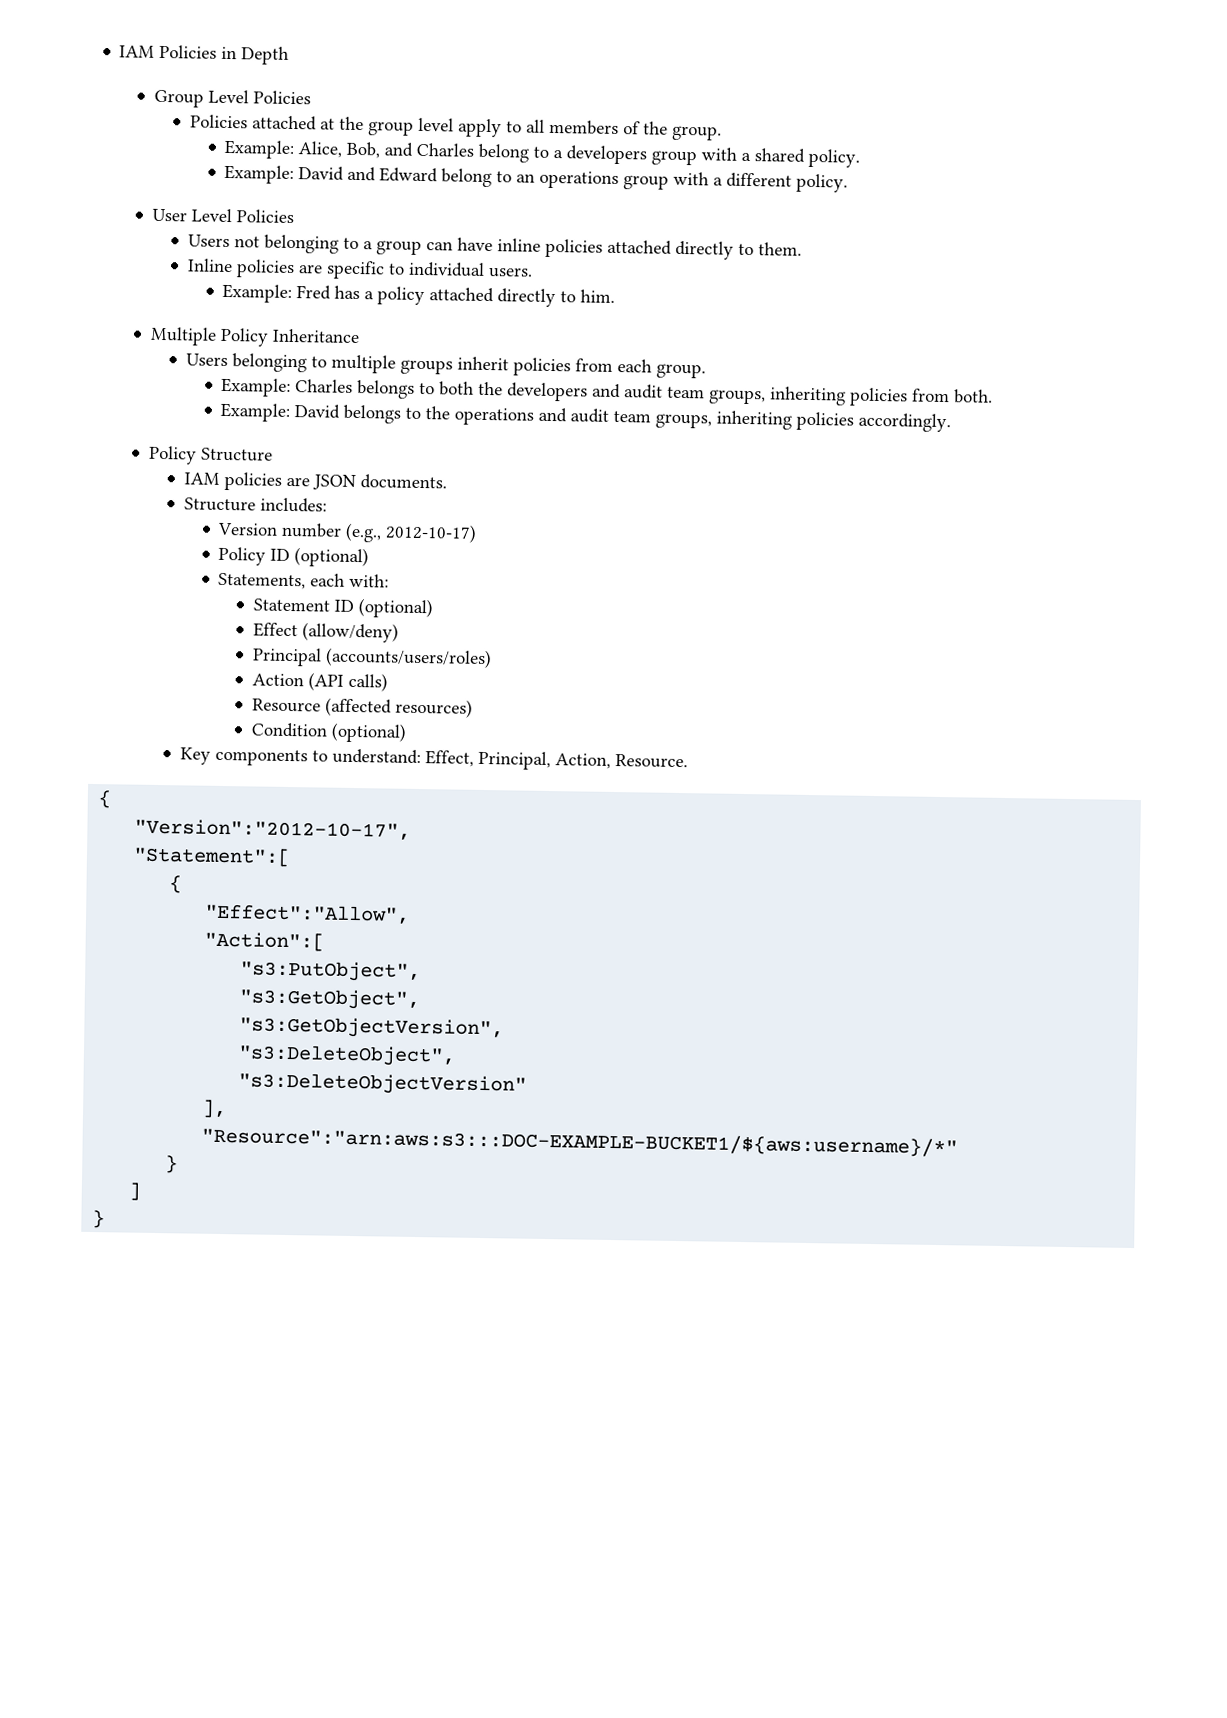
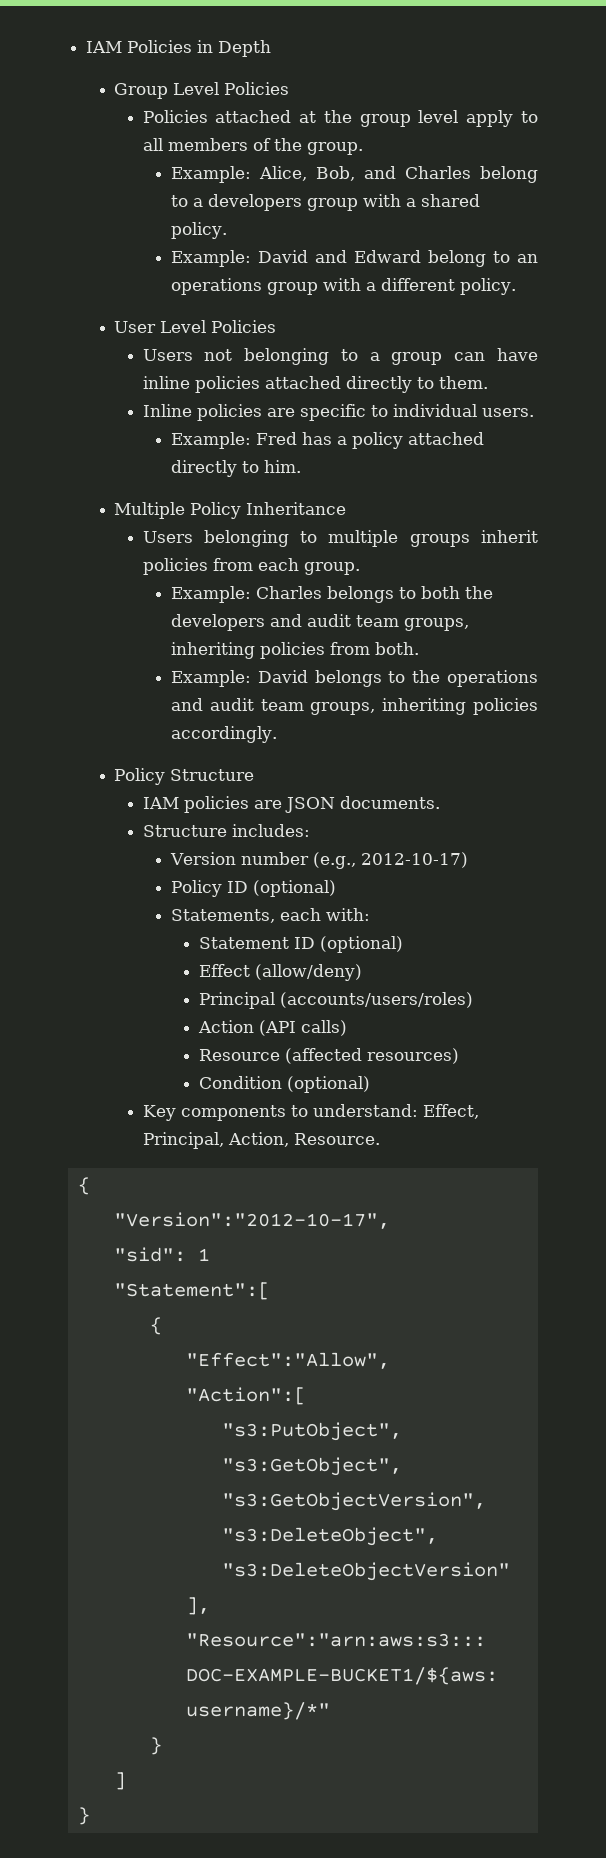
(412, 829) none -> [113,1247,210,1262] // "sid": 1

